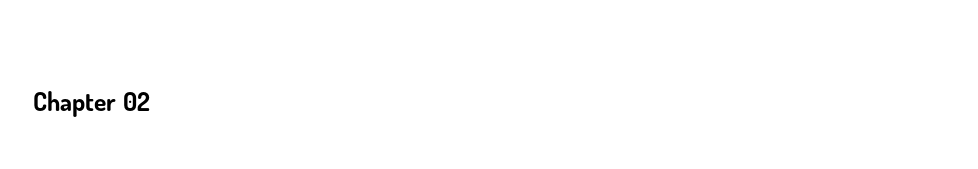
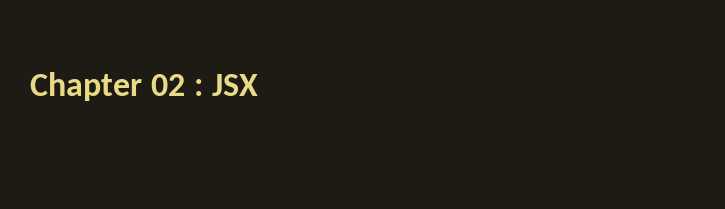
(150, 101) none -> [194,74,259,96] : JSX

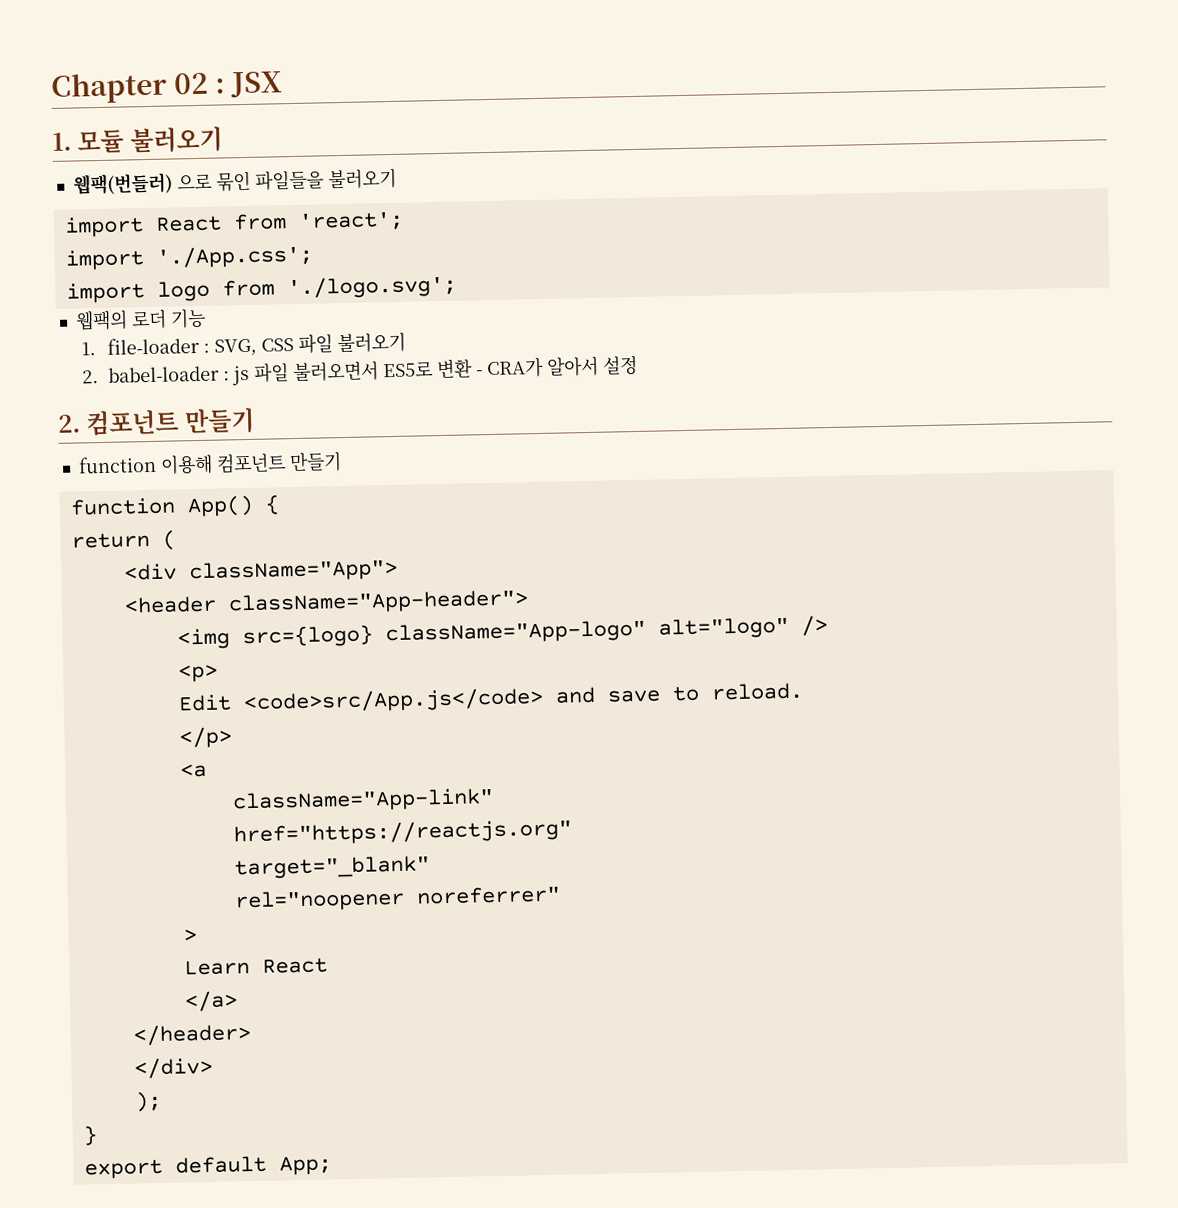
(259, 85) none -> [52,126,223,154] [72,168,397,196] [63,211,404,238] [64,244,313,271] [65,274,457,304] [74,308,206,331] [81,332,406,357] [82,355,638,386] [57,407,255,437] [77,452,342,475] [69,494,280,518] [70,529,176,550] [123,558,398,584] [123,589,529,616] [176,615,828,650] [177,664,218,683] [177,682,803,715] [178,726,232,749] [179,763,207,778] [231,788,494,814] [232,818,572,847] [233,855,430,880] [233,885,561,913] [182,929,197,942] [183,957,328,976] [183,990,238,1012] [132,1023,251,1046] [133,1056,213,1079] [133,1090,162,1112] [82,1125,98,1146] [83,1155,332,1180] // 1. 모듈 불러오기 // 웹팩(번들러) 으로 묶인 파일들을 불러오기 // import React from 'react'; // import './App.css'; // import logo from './logo.svg'; // 웹팩의 로더 기능 // 1. file-loader : SVG, CSS 파일 불러오기 // 2. babel-loader : js 파일 불러오면서 ES5로 변환 - CRA가 알아서 설정 // 2. 컴포넌트 만들기 // function 이용해 컴포넌트 만들기 // function App() { // return ( // <div className="App"> // <header className="App-header"> // <img src={logo} className="App-logo" alt="logo" /> // <p> // Edit <code>src/App.js</code> and save to reload. // </p> // <a // className="App-link" // href="https://reactjs.org" // target="_blank" // rel="noopener noreferrer" // > // Learn React // </a> // </header> // </div> // ); // } // export default App;

